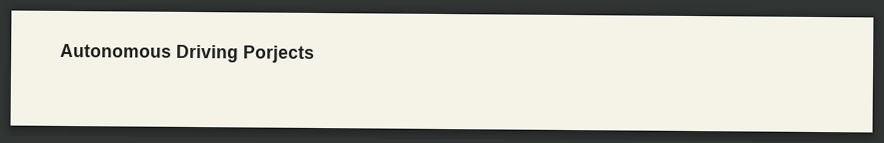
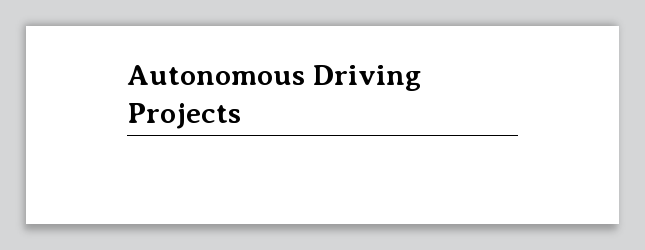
[243,45,315,63] Porjects -> [127,103,241,129] Projects

